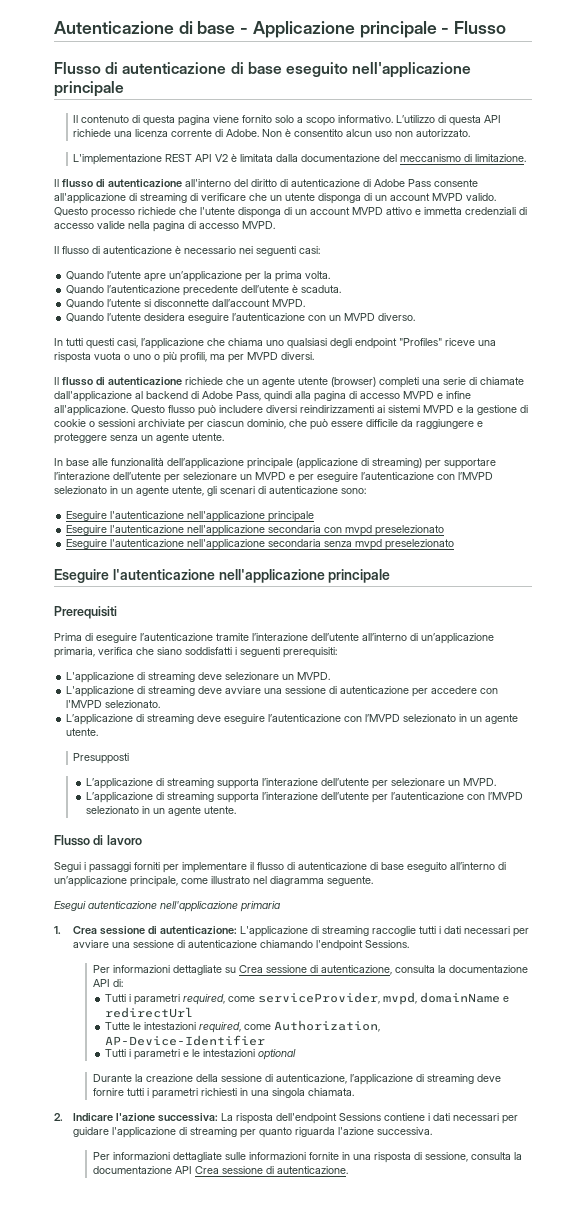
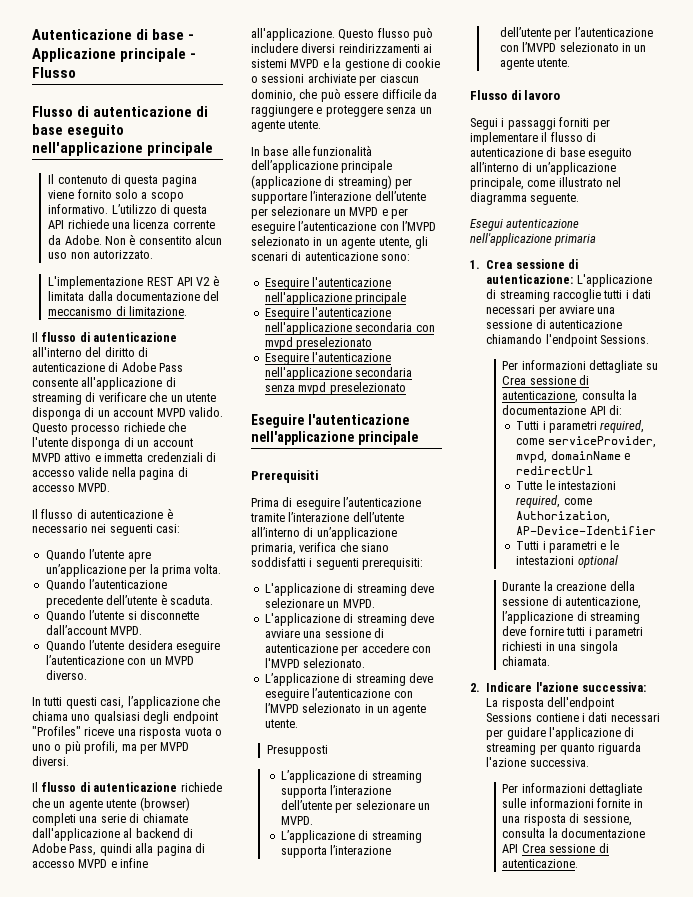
[215,129,224,137] di -> [48,235,62,245] da

